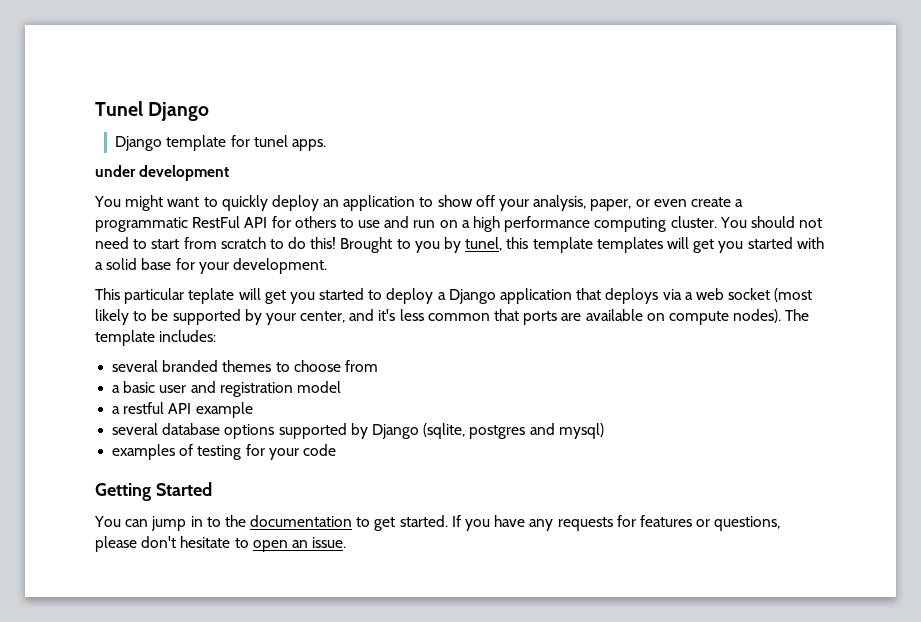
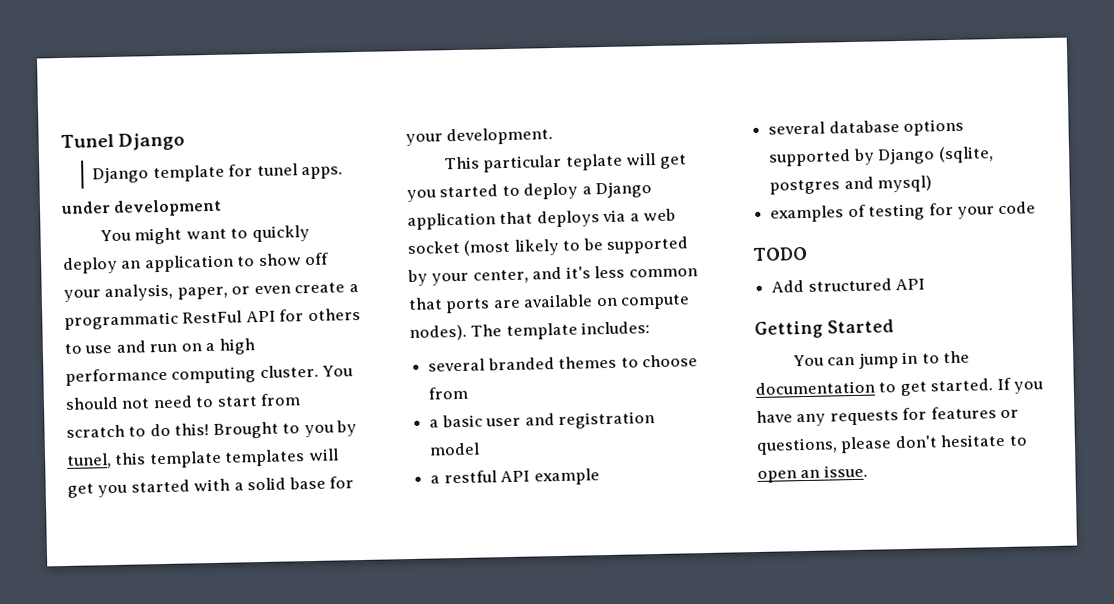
(336, 450) none -> [752,246,808,262] [771,278,926,293] // TODO // Add structured API

